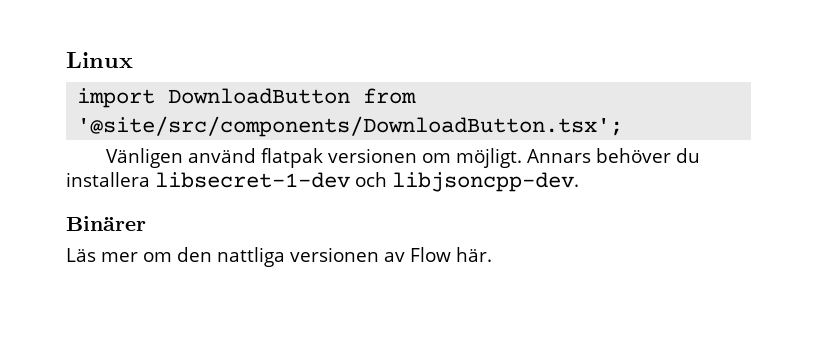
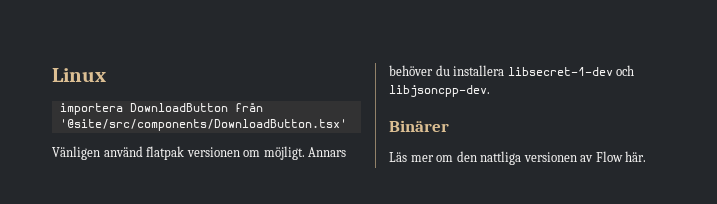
[77,88,417,108] [77,116,624,137] import DownloadButton from '@site/src/components/DownloadButton.tsx'; -> [59,103,263,115] [59,119,347,131] importera DownloadButton från '@site/src/components/DownloadButton.tsx'

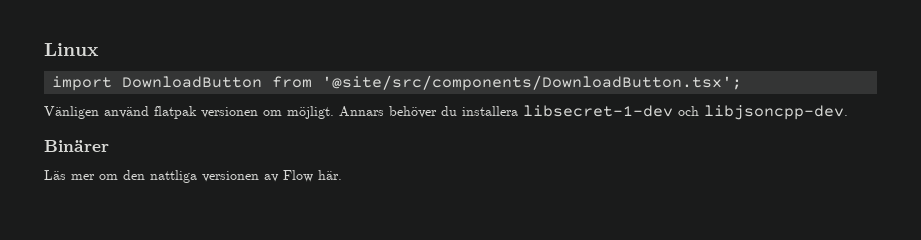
[59,103,263,115] [59,119,347,131] importera DownloadButton från '@site/src/components/DownloadButton.tsx' -> [52,75,743,91] import DownloadButton from '@site/src/components/DownloadButton.tsx';

